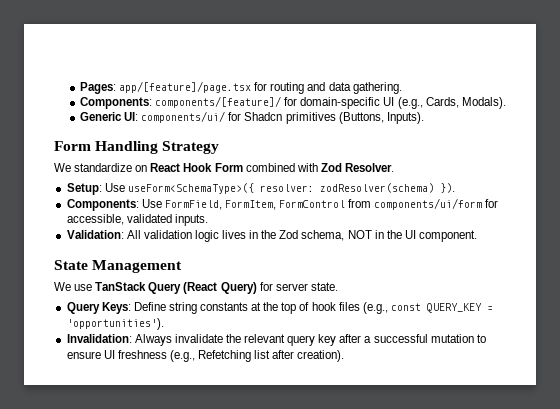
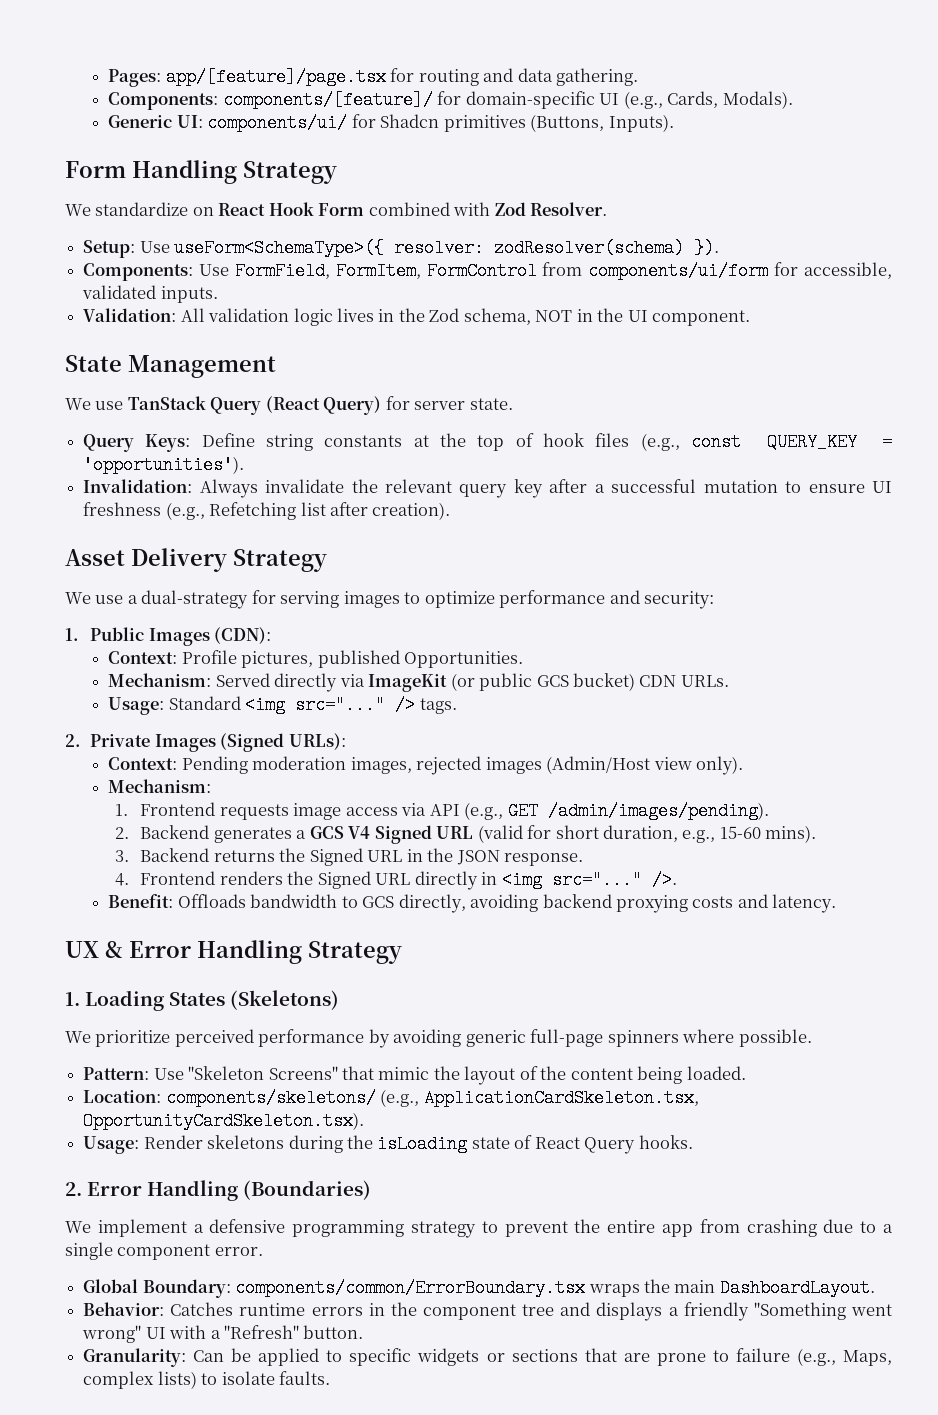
(345, 356) none -> [65,548,327,572] [65,590,715,609] [65,627,272,646] [108,650,524,668] [108,673,729,692] [108,696,457,715] [65,733,346,752] [108,756,743,775] [108,779,212,793] [115,802,769,820] [115,825,817,844] [115,848,584,866] [115,871,677,890] [108,894,837,913] [65,940,402,964] [65,990,340,1011] [65,1029,812,1048] [83,1066,746,1085] [83,1089,699,1107] [83,1112,365,1130] [83,1135,693,1154] [65,1180,372,1201] [65,1219,893,1238] [65,1242,263,1260] [83,1279,875,1298] [83,1302,892,1321] [82,1325,364,1343] [83,1348,893,1367] [83,1371,330,1389] // Asset Delivery Strategy // We use a dual-strategy for serving images to optimize performance and security: // 1. Public Images (CDN): // Context: Profile pictures, published Opportunities. // Mechanism: Served directly via ImageKit (or public GCS bucket) CDN URLs. // Usage: Standard <img src="..." /> tags. // 2. Private Images (Signed URLs): // Context: Pending moderation images, rejected images (Admin/Host view only). // Mechanism: // 1. Frontend requests image access via API (e.g., GET /admin/images/pending). // 2. Backend generates a GCS V4 Signed URL (valid for short duration, e.g., 15-60 mins). // 3. Backend returns the Signed URL in the JSON response. // 4. Frontend renders the Signed URL directly in <img src="..." />. // Benefit: Offloads bandwidth to GCS directly, avoiding backend proxying costs and latency. // UX & Error Handling Strategy // 1. Loading States (Skeletons) // We prioritize perceived performance by avoiding generic full-page spinners where possible. // Pattern: Use "Skeleton Screens" that mimic the layout of the content being loaded. // Location: components/skeletons/ (e.g., ApplicationCardSkeleton.tsx, OpportunityCardSkeleton.tsx). // Usage: Render skeletons during the isLoading state of React Query hooks. // 2. Error Handling (Boundaries) // We implement a defensive programming strategy to prevent the entire app from crashing due to a single component error. // Global Boundary: components/common/ErrorBoundary.tsx wraps the main DashboardLayout. // Behavior: Catches runtime errors in the component tree and displays a friendly "Something went wrong" UI with a "Refresh" button. // Granularity: Can be applied to specific widgets or sections that are prone to failure (e.g., Maps, complex lists) to isolate faults.

